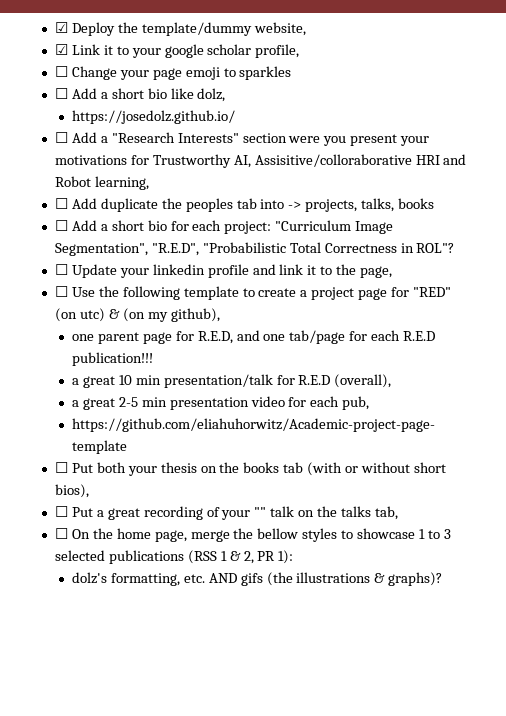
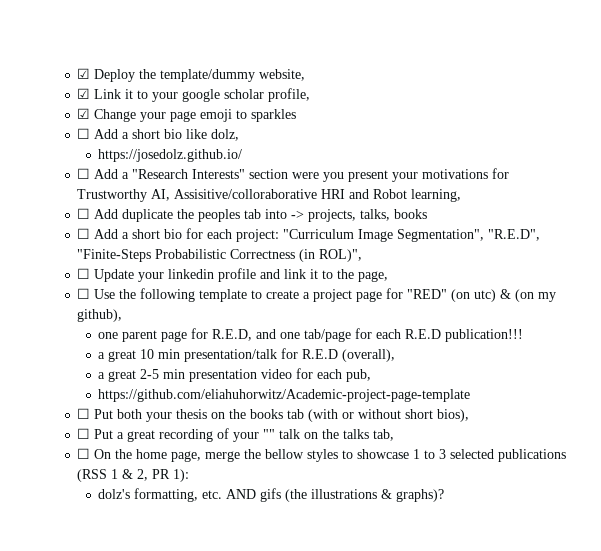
[54,66,68,77] ☐ -> [77,108,91,119] ☑
[202,242,455,253] "Probabilistic Total Correctness in ROL"? -> [77,249,363,262] "Finite-Steps Probabilistic Correctness (in ROL)",

